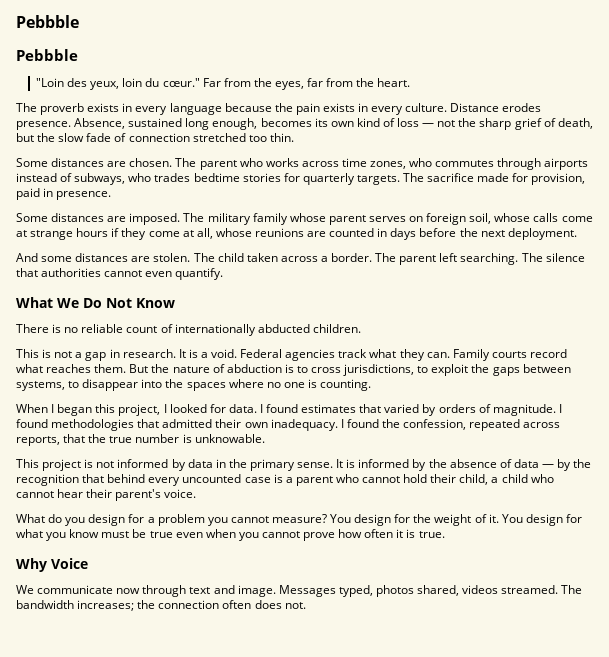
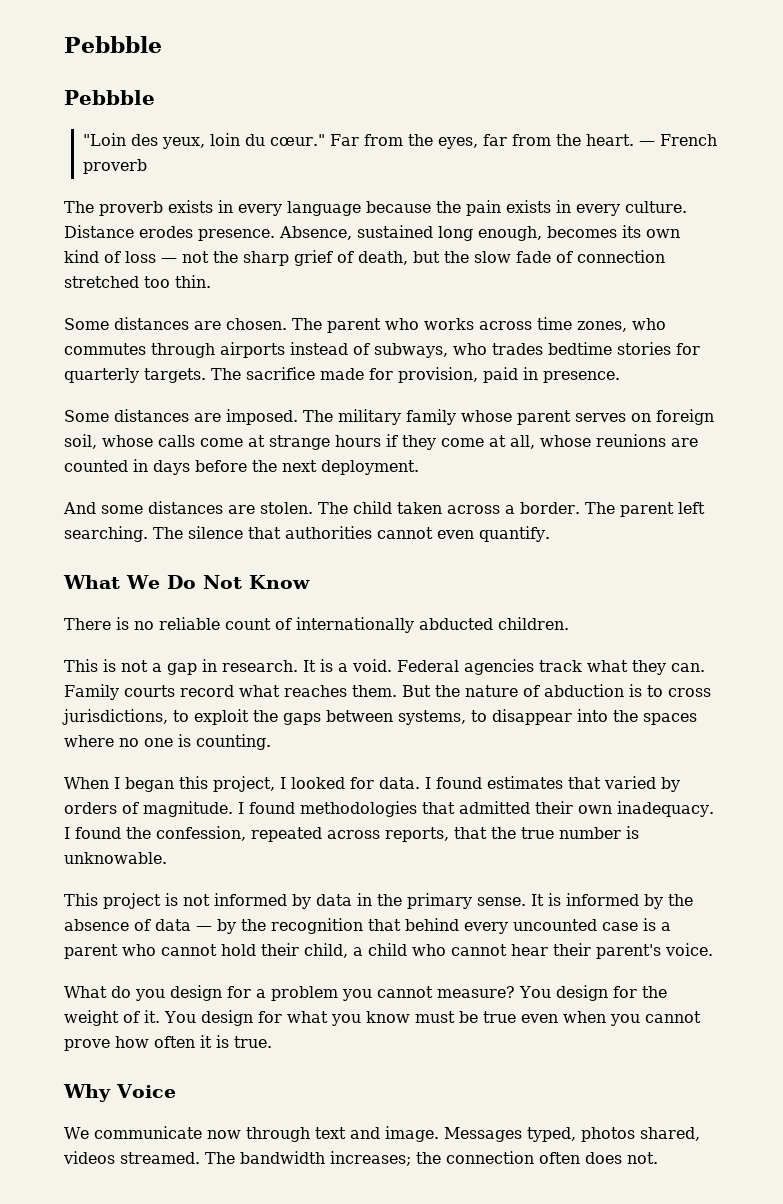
(411, 82) none -> [638,134,717,146] [82,159,147,174] — French proverb

